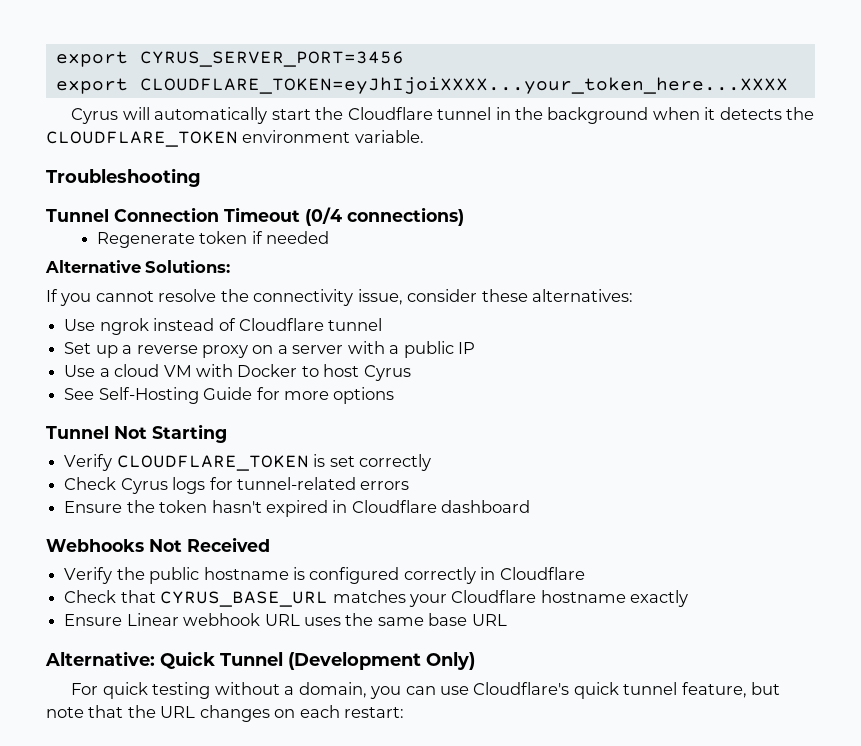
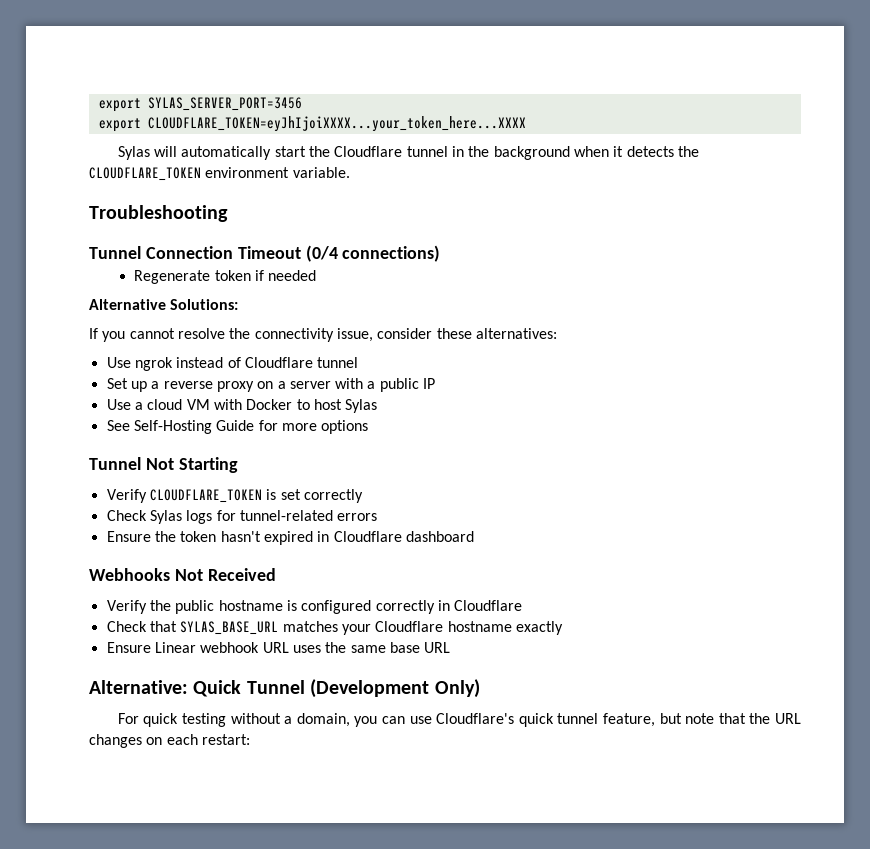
[55,51,404,67] export CYRUS_SERVER_PORT=3456 -> [98,97,302,112] export SYLAS_SERVER_PORT=3456
[71,108,119,124] Cyrus -> [117,146,150,160] Sylas
[363,365,411,381] Cyrus -> [345,399,378,413] Sylas
[120,478,168,494] Cyrus -> [149,510,182,524] Sylas
[160,591,329,607] CYRUS_BASE_URL -> [180,621,279,635] SYLAS_BASE_URL

